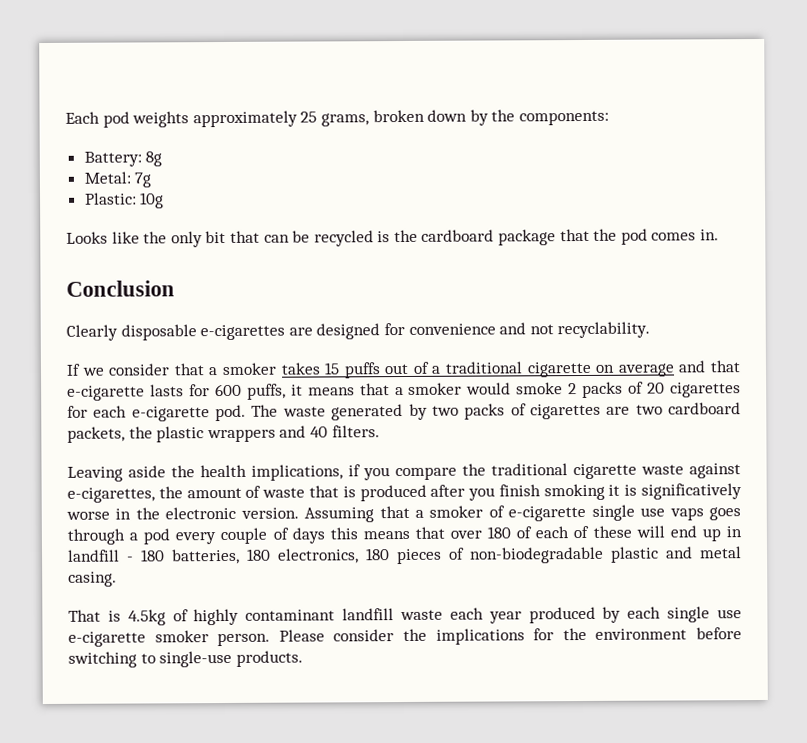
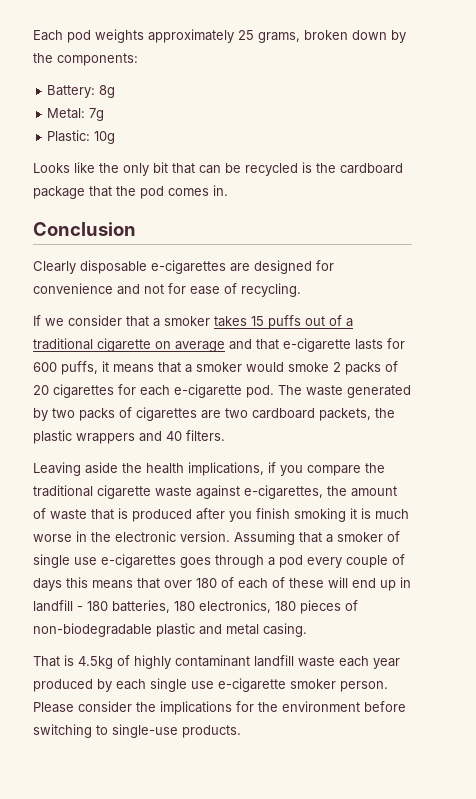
[557,321,651,339] recyclability. -> [168,283,301,297] for ease of recycling.
[641,483,743,500] significatively -> [375,509,409,519] much
[508,504,704,522] e-cigarette single use vaps -> [33,554,176,568] single use e-cigarettes

